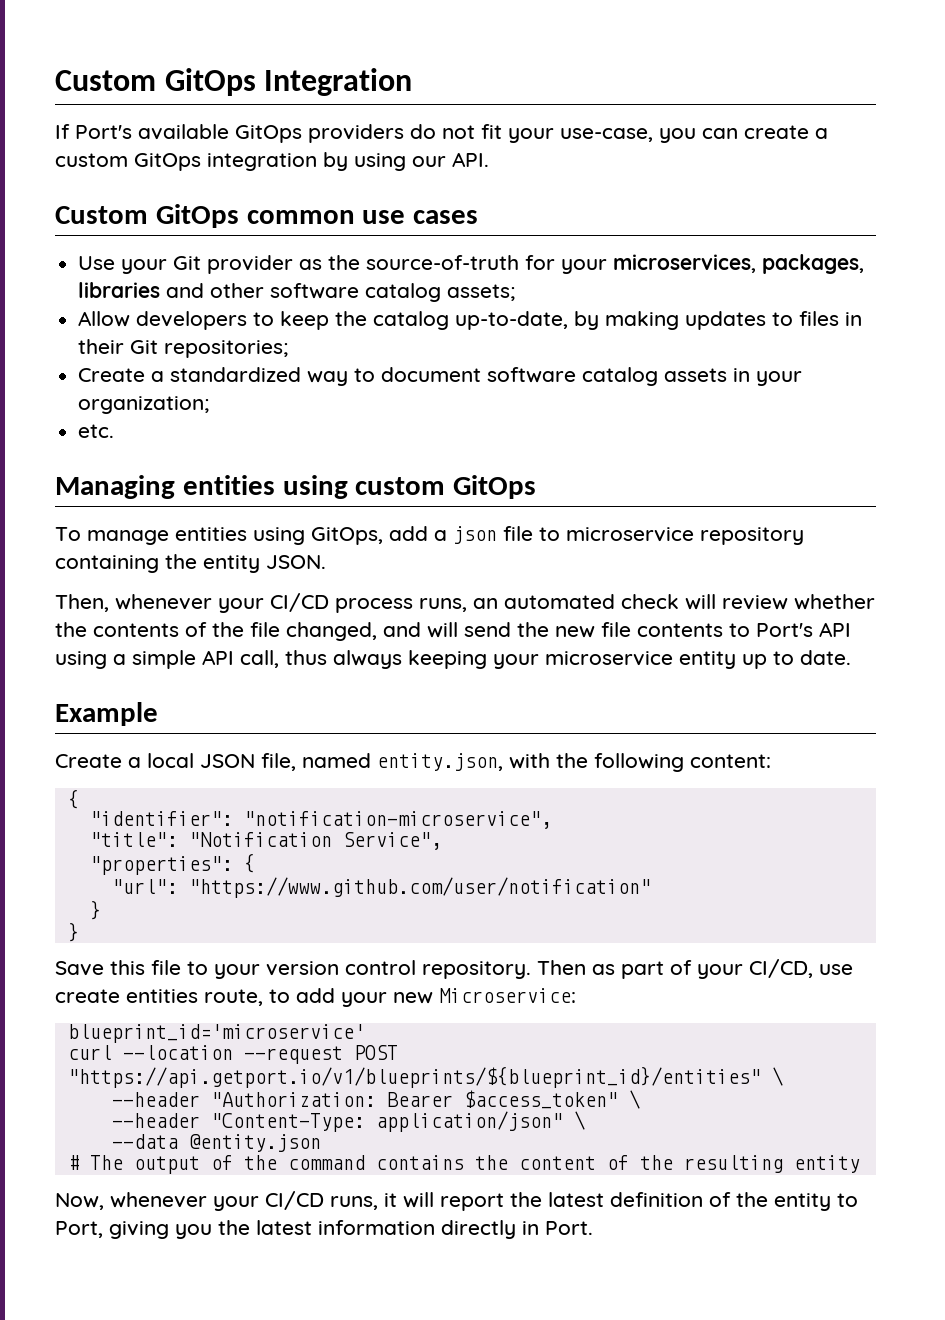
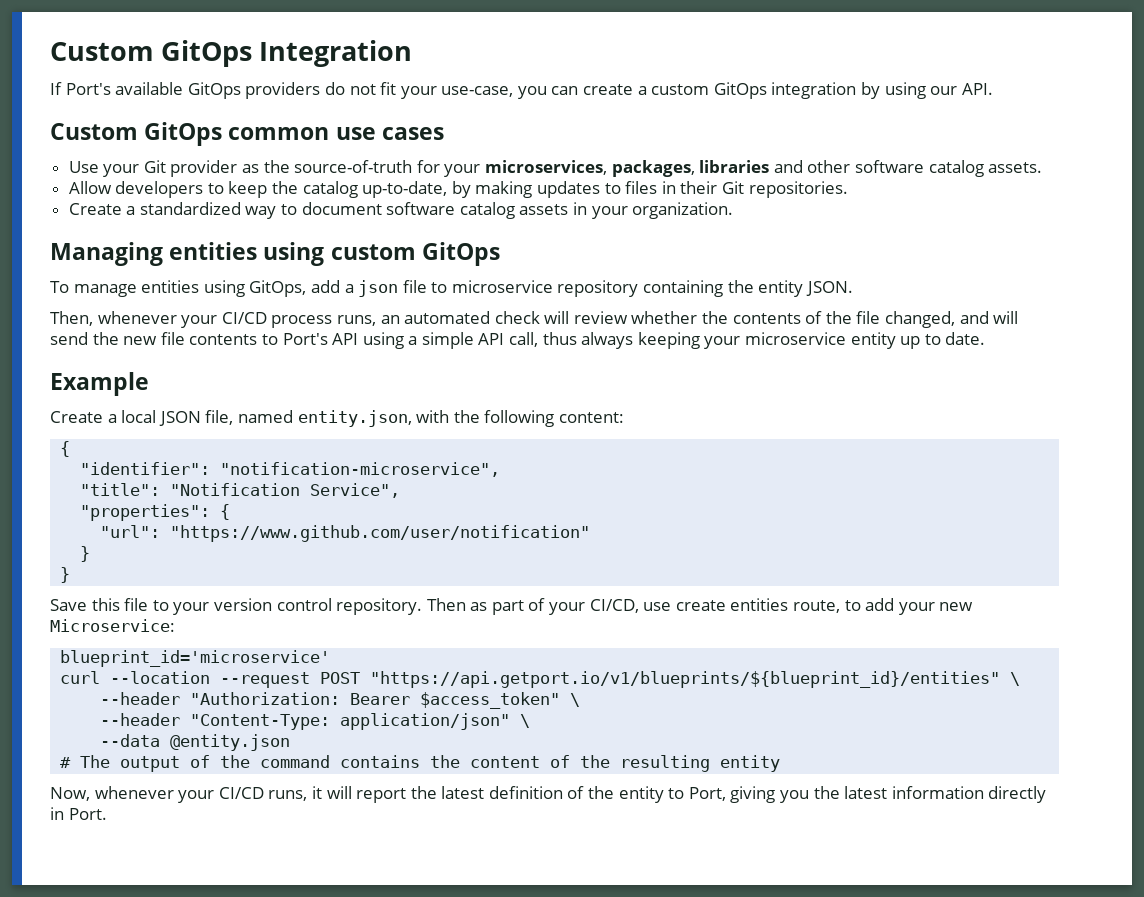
[447,284,516,301] assets; -> [988,162,1043,173] assets.
[164,340,289,358] repositories; -> [748,181,848,198] repositories.
[78,396,210,414] [78,424,115,438] organization; // etc. -> [632,202,734,219] organization.

